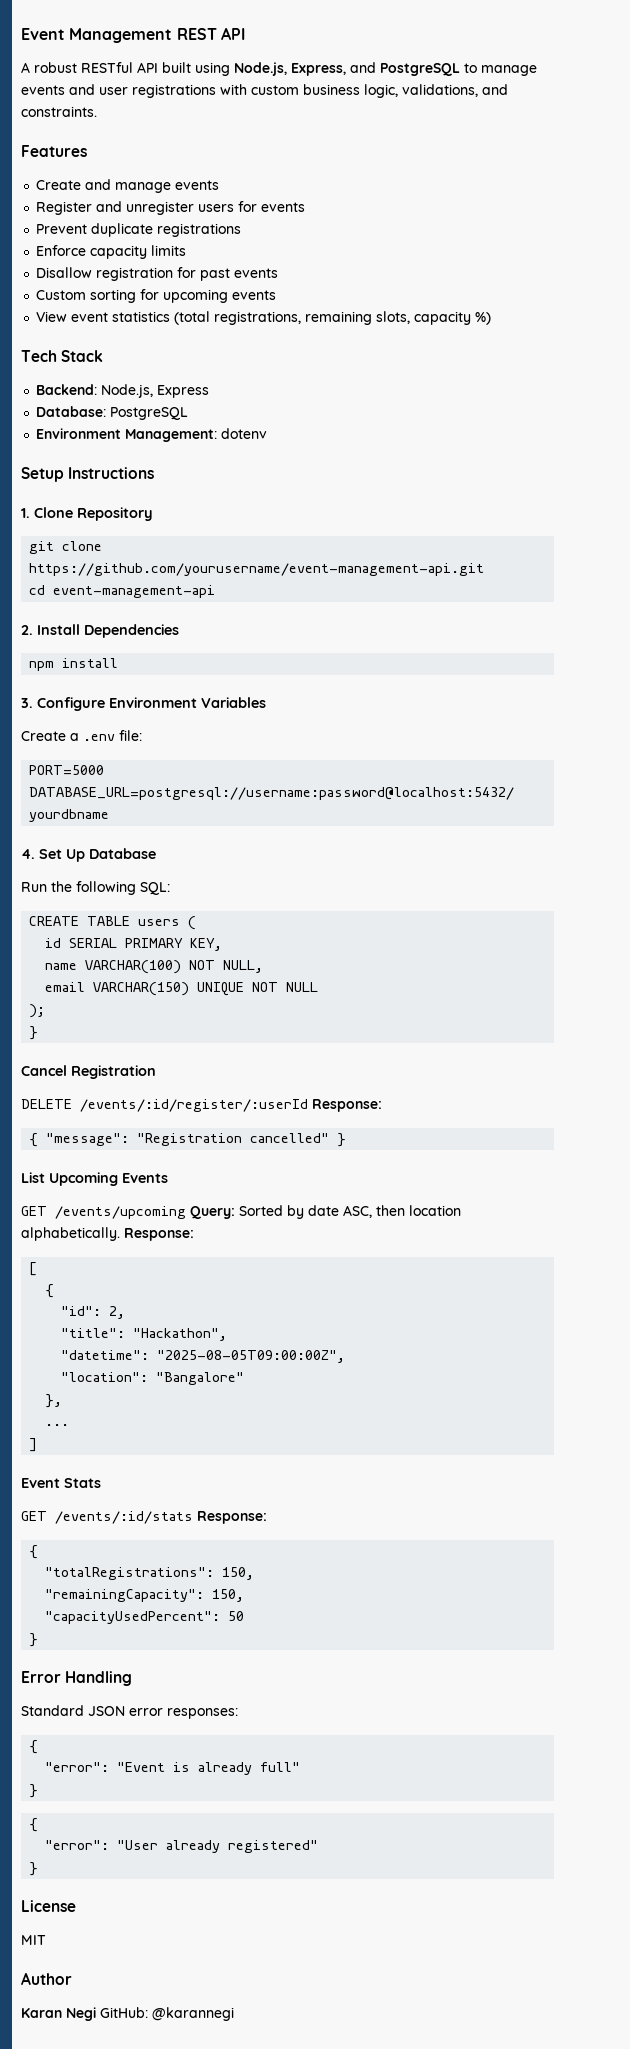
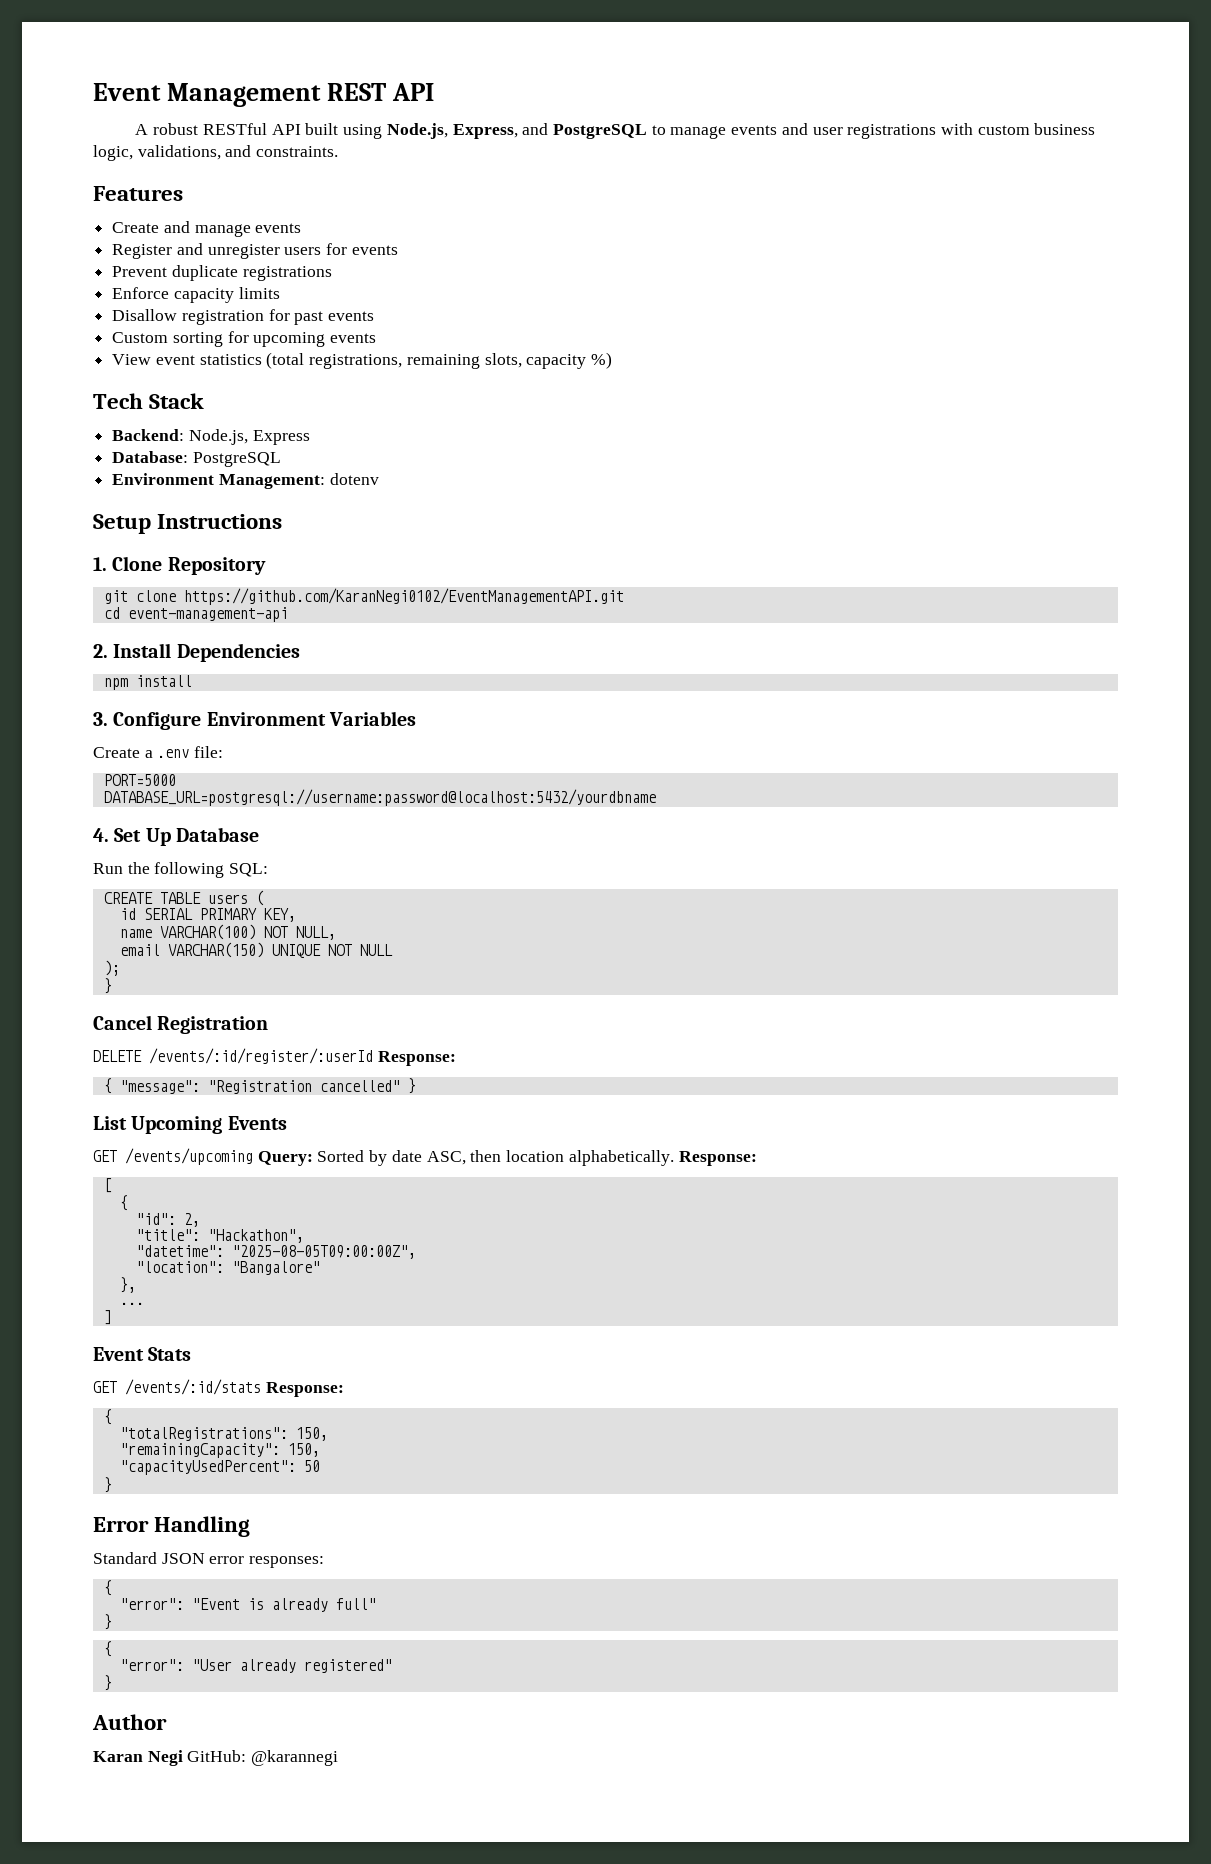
[29,563,485,576] https://github.com/yourusername/event-management-api.git -> [183,588,624,605] https://github.com/KaranNegi0102/EventManagementAPI.git
[21,1900,76,1912] [21,1935,46,1945] // License // MIT -> (112, 1683) none

